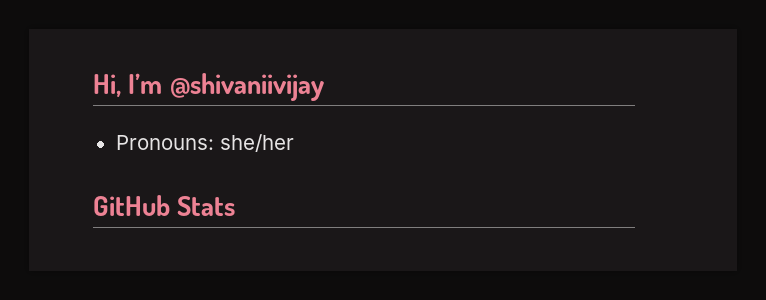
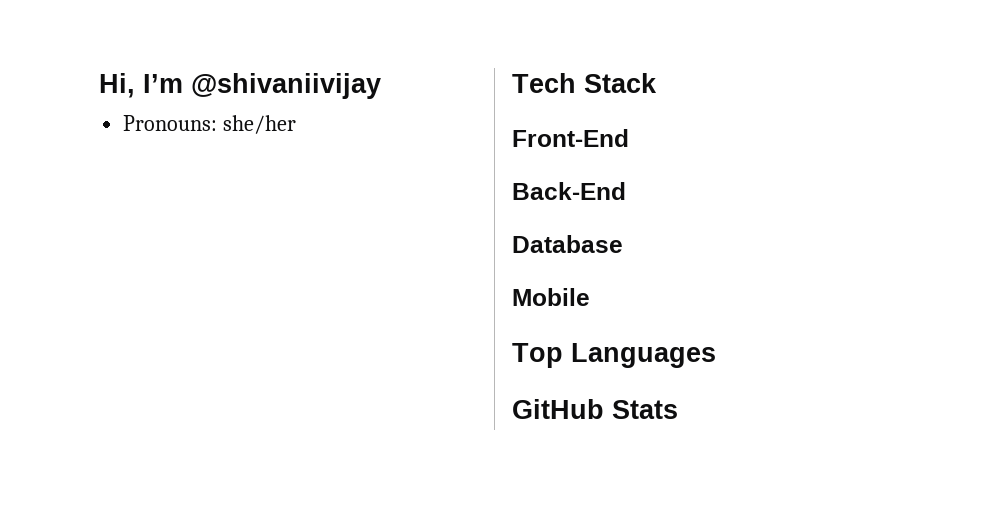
(294, 143) none -> [512,73,657,93] [512,129,629,147] [512,182,626,200] [512,235,623,253] [512,288,590,306] [512,343,716,368] // Tech Stack // Front-End // Back-End // Database // Mobile // Top Languages

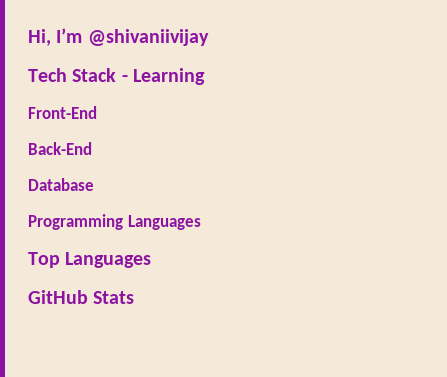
[123,115,297,134] // Pronouns: she/her -> (209, 37) none
(657, 83) none -> [121,68,205,85] - Learning
[512,288,590,306] Mobile -> [28,214,201,230] Programming Languages

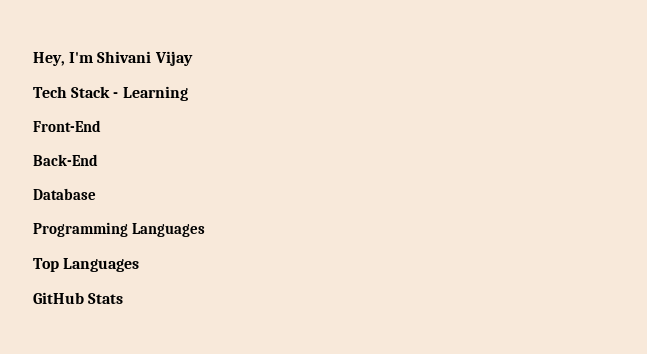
[28,28,209,46] Hi, I’m @shivaniivijay -> [33,51,193,66] Hey, I'm Shivani Vijay

